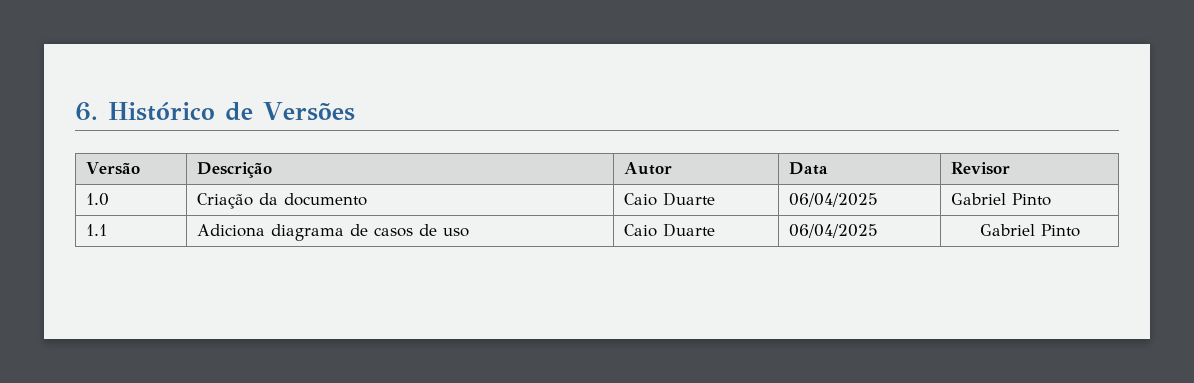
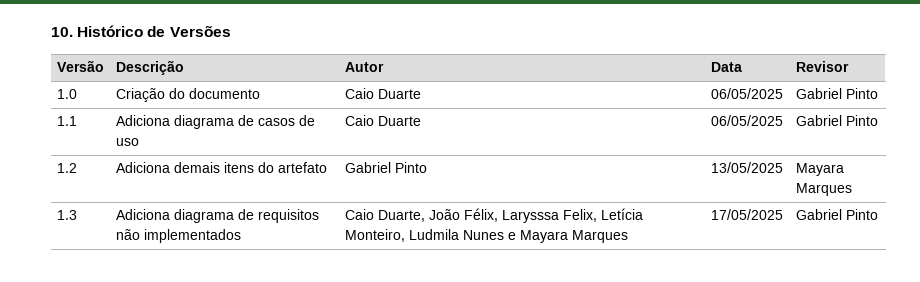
[75,102,98,121] 6. -> [51,27,73,37] 10.
[258,193,278,205] da -> [168,88,185,99] do
[788,193,878,207] 06/04/2025 -> [710,88,783,99] 06/05/2025
[788,224,878,238] [979,224,1080,237] 06/04/2025 | Gabriel Pinto -> [710,115,783,126] [795,115,878,126] [56,163,77,173] [115,162,327,173] [344,162,427,173] [710,162,783,173] [795,163,844,176] [795,183,852,196] [56,210,77,220] [115,209,319,223] [115,229,241,243] [344,208,643,223] [344,229,628,243] [710,209,783,220] [795,209,878,220] 06/05/2025 | Gabriel Pinto // 1.2 | Adiciona demais itens do artefato | Gabriel Pinto | 13/05/2025 | Mayara Marques // 1.3 | Adiciona diagrama de requisitos não implementados | Caio Duarte, João Félix, Larysssa Felix, Letícia Monteiro, Ludmila Nunes e Mayara Marques | 17/05/2025 | Gabriel Pinto

